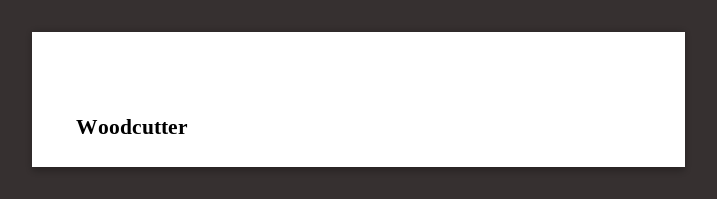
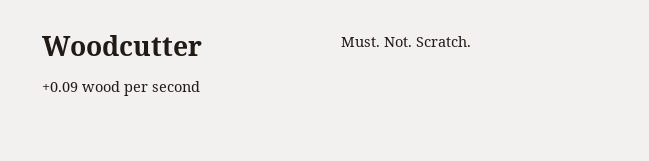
(188, 126) none -> [42,81,200,96] [341,36,471,47] // +0.09 wood per second // Must. Not. Scratch.

